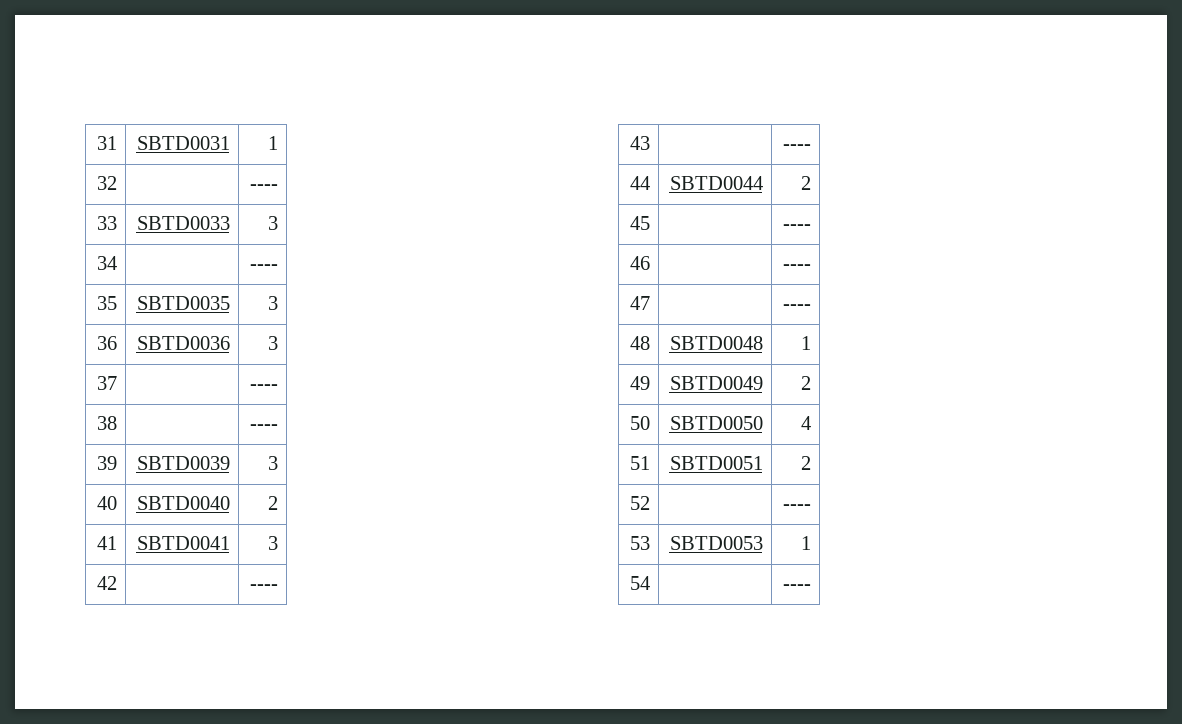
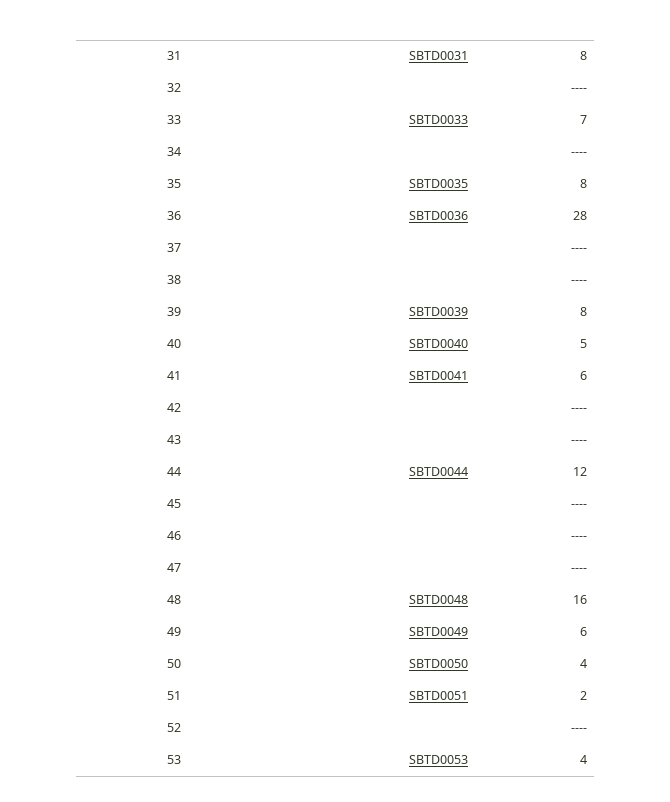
[267,136,278,150] 1 -> [580,51,588,60] 8
[267,216,278,230] 3 -> [580,115,588,124] 7
[267,296,278,310] 3 -> [580,179,588,188] 8
[267,336,278,350] 3 -> [573,211,588,220] 28
[267,456,278,470] 3 -> [580,307,588,316] 8
[267,496,278,510] 2 -> [580,339,588,348] 5
[267,536,278,550] 3 -> [580,371,588,380] 6
[800,176,811,190] 2 -> [573,467,588,476] 12
[800,336,811,350] 1 -> [573,595,588,604] 16
[800,376,811,390] 2 -> [580,627,588,636] 6
[800,536,811,550] [629,576,650,590] [782,584,811,590] 1 // 54 | | ---- -> [580,755,588,764] 4

